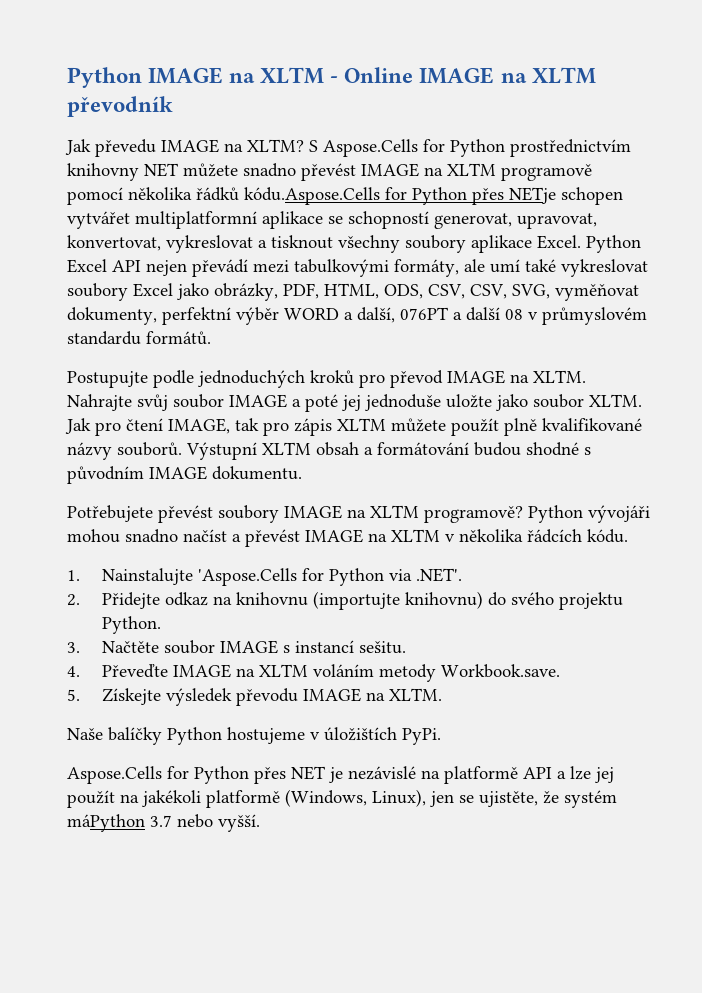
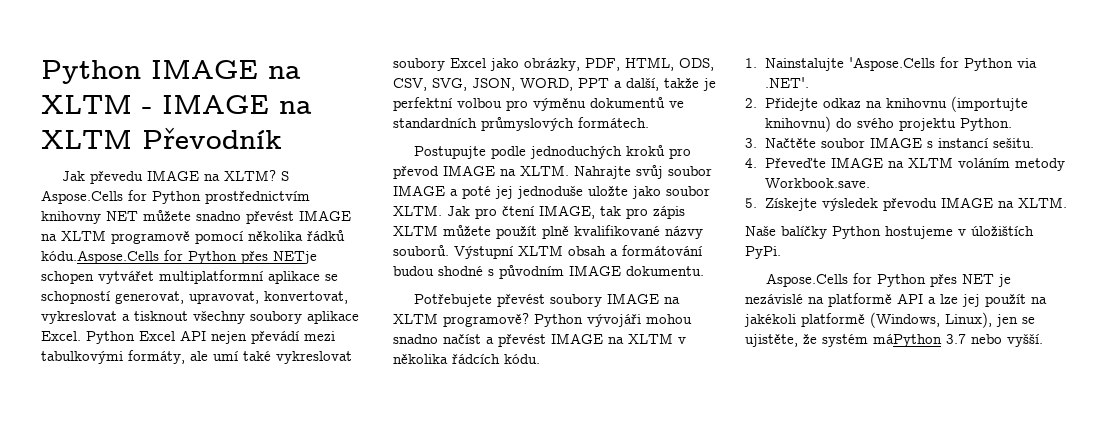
[344,67,596,84] [67,96,173,117] Online IMAGE na XLTM převodník -> [162,95,312,114] [41,127,282,149] IMAGE na XLTM Převodník
[470,284,639,301] [67,307,647,325] [67,331,211,345] CSV, SVG, vyměňovat dokumenty, perfektní výběr WORD a další, 076PT a další 08 v průmyslovém standardu formátů. -> [432,78,716,91] [393,97,684,111] [393,117,649,131] SVG, JSON, WORD, PPT a další, takže je perfektní volbou pro výměnu dokumentů ve standardních průmyslových formátech.

